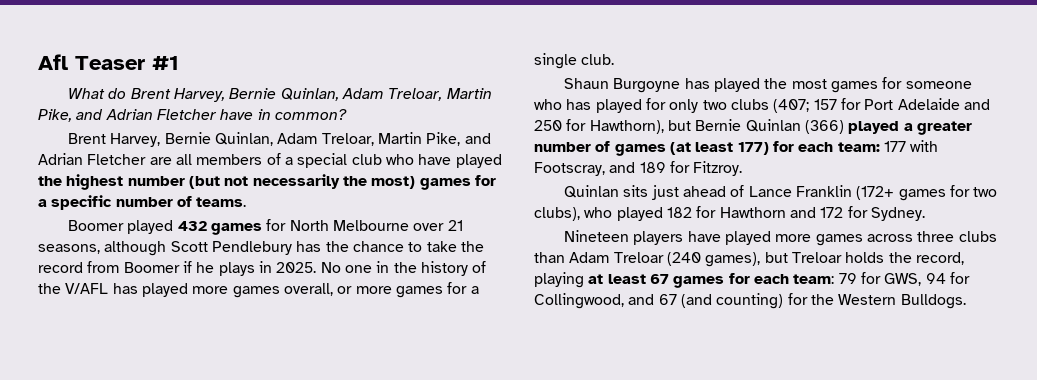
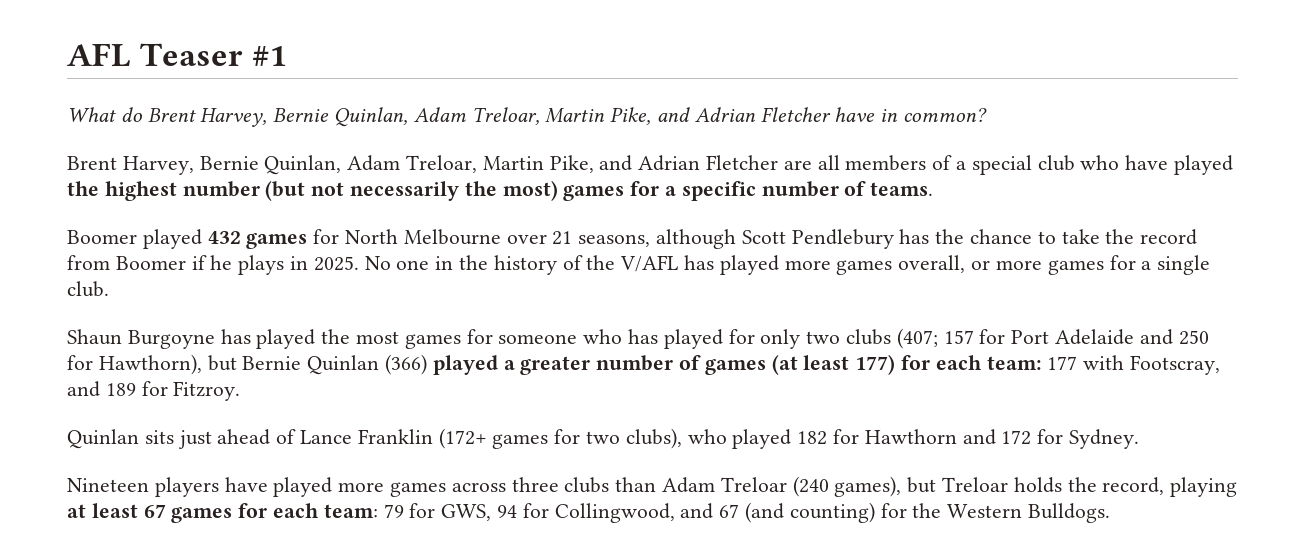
[38,54,68,70] Afl -> [67,43,131,67] AFL

